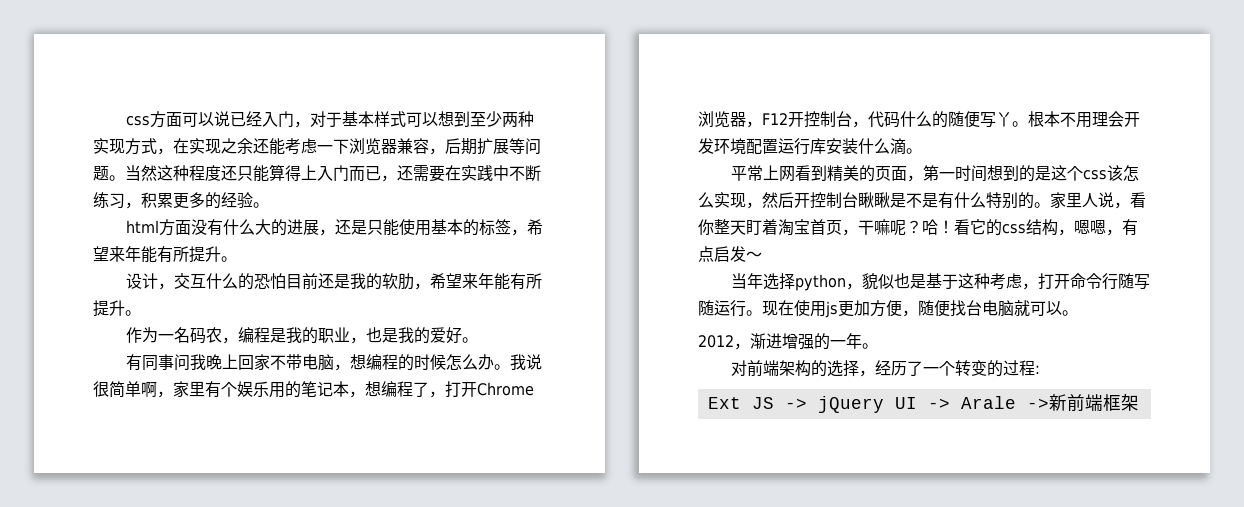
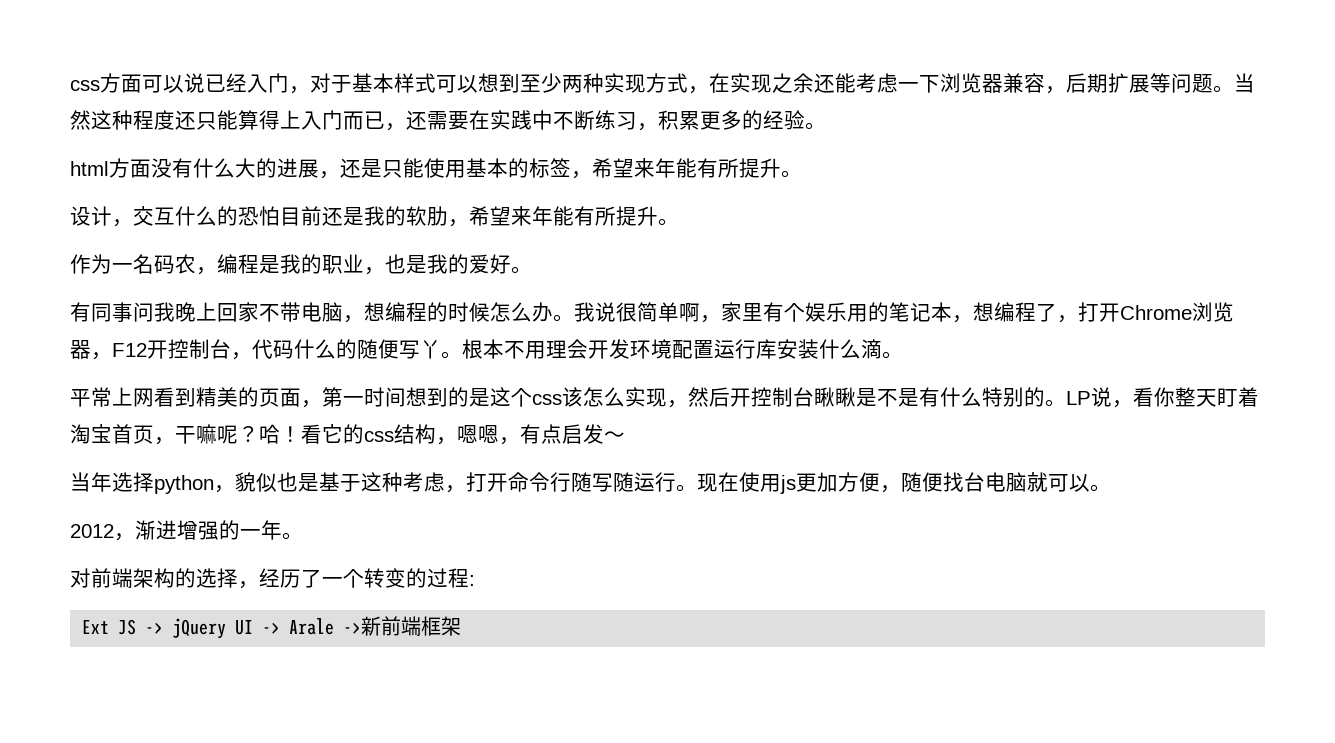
[1050,192,1098,209] 家里人 -> [1066,391,1091,405] LP

